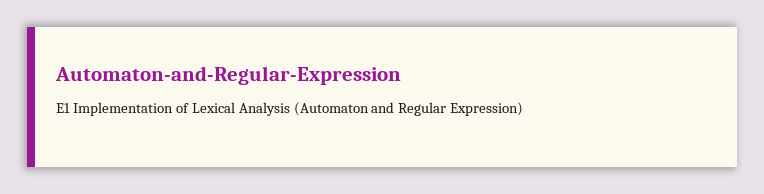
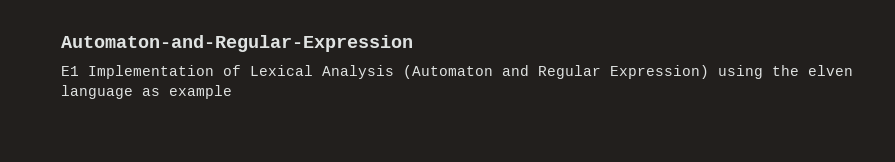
(524, 109) none -> [718,65,853,79] [61,85,232,99] using the elven language as example

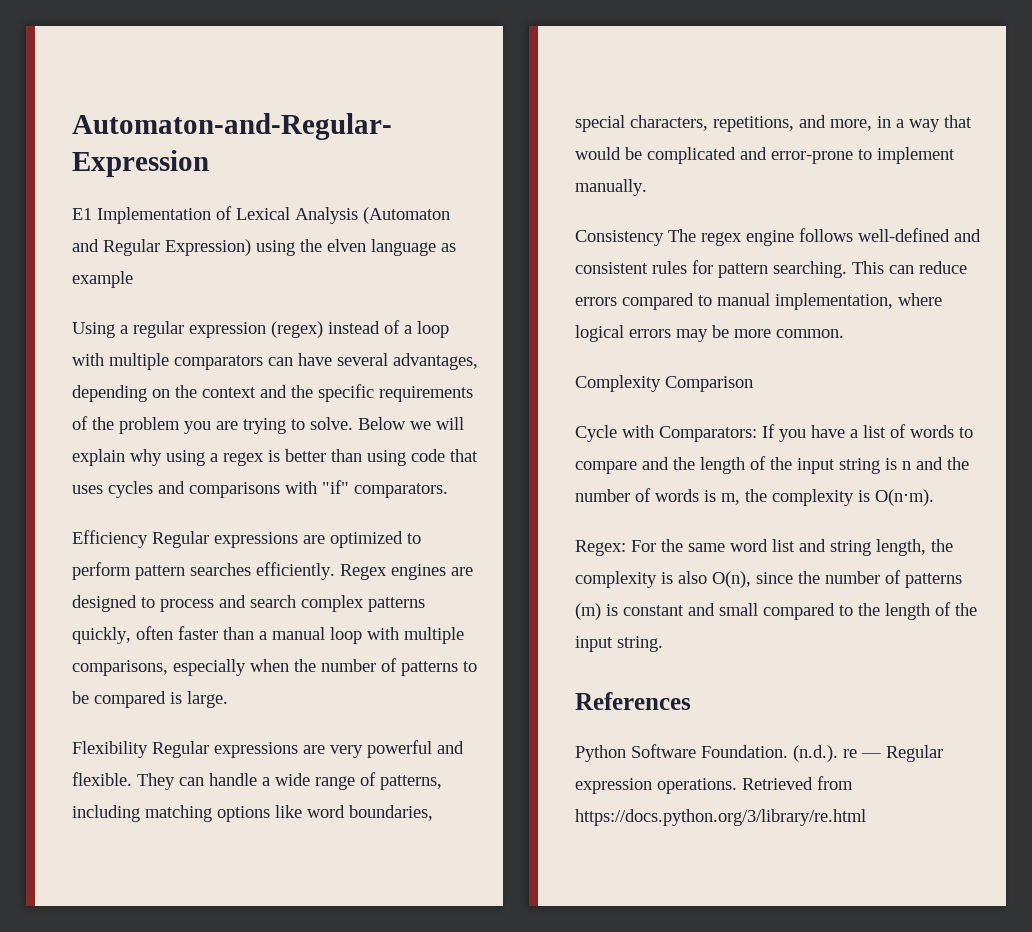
(232, 92) none -> [72,320,449,338] [72,353,478,370] [72,384,473,402] [72,416,464,434] [72,449,478,466] [72,480,448,498] [72,530,421,548] [72,562,473,580] [72,595,425,612] [72,626,464,644] [72,658,477,676] [72,691,228,708] [72,740,464,758] [72,772,442,790] [72,805,433,822] [575,115,972,132] [575,147,955,164] [575,179,647,196] [575,228,981,246] [575,260,967,278] [575,293,942,310] [575,325,844,342] [575,375,753,392] [575,424,973,442] [575,456,969,474] [575,488,934,506] [575,539,953,556] [575,570,962,588] [575,602,977,620] [575,636,663,652] [575,692,691,710] [575,744,943,762] [575,776,853,794] [575,809,866,826] // Using a regular expression (regex) instead of a loop with multiple comparators can have several advantages, depending on the context and the specific requirements of the problem you are trying to solve. Below we will explain why using a regex is better than using code that uses cycles and comparisons with "if" comparators. // Efficiency Regular expressions are optimized to perform pattern searches efficiently. Regex engines are designed to process and search complex patterns quickly, often faster than a manual loop with multiple comparisons, especially when the number of patterns to be compared is large. // Flexibility Regular expressions are very powerful and flexible. They can handle a wide range of patterns, including matching options like word boundaries, special characters, repetitions, and more, in a way that would be complicated and error-prone to implement manually. // Consistency The regex engine follows well-defined and consistent rules for pattern searching. This can reduce errors compared to manual implementation, where logical errors may be more common. // Complexity Comparison // Cycle with Comparators: If you have a list of words to compare and the length of the input string is n and the number of words is m, the complexity is O(n⋅m). // Regex: For the same word list and string length, the complexity is also O(n), since the number of patterns (m) is constant and small compared to the length of the input string. // References // Python Software Foundation. (n.d.). re — Regular expression operations. Retrieved from https://docs.python.org/3/library/re.html

